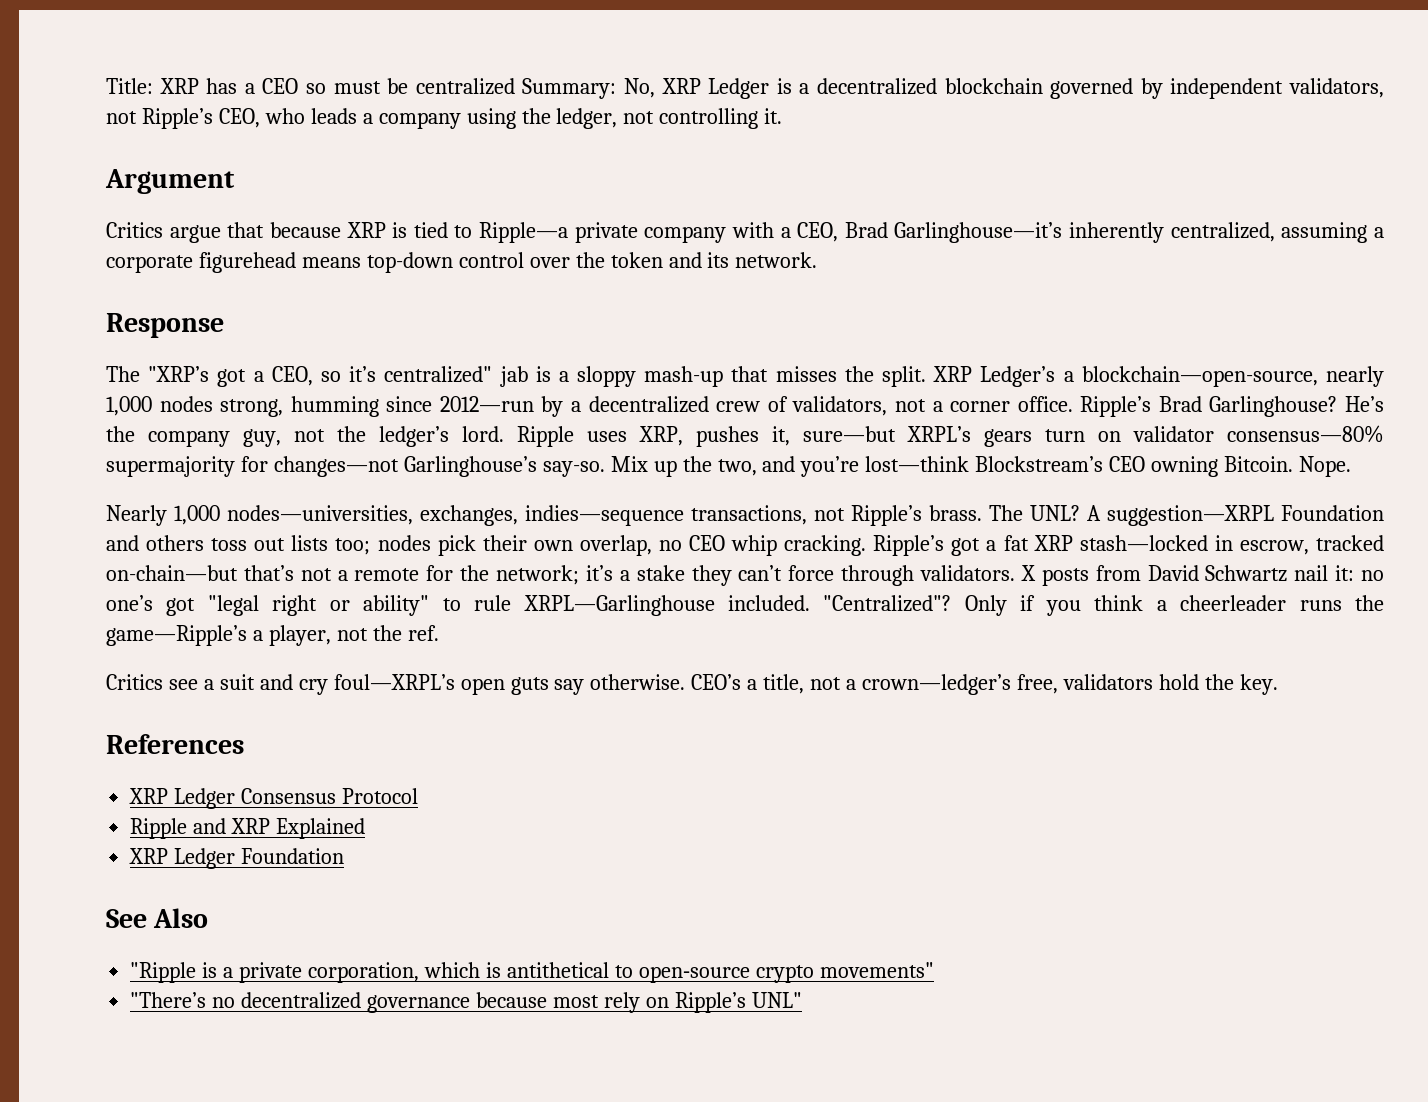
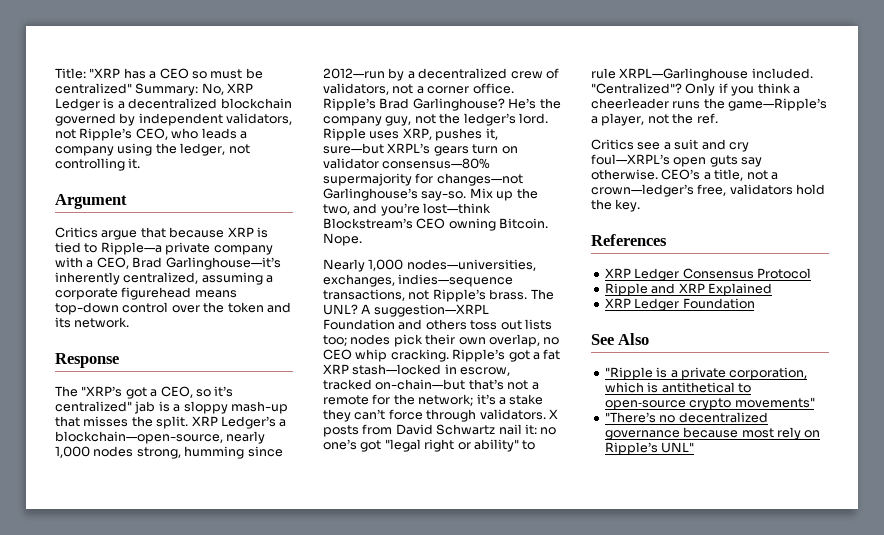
[159,78,199,94] XRP -> [89,68,121,78] "XRP
[415,78,515,95] centralized -> [55,83,132,94] centralized"

